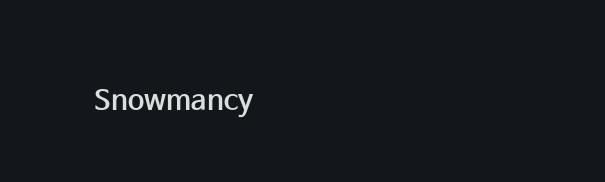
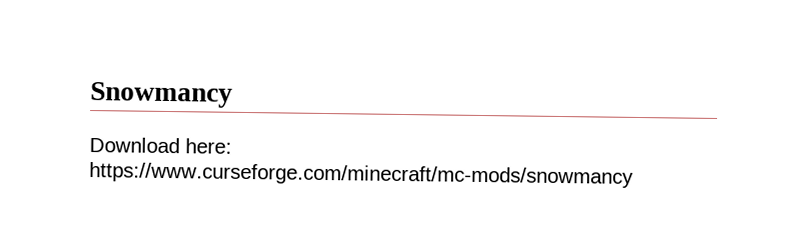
(254, 103) none -> [89,137,232,154] [89,162,634,188] // Download here: https://www.curseforge.com/minecraft/mc-mods/snowmancy

